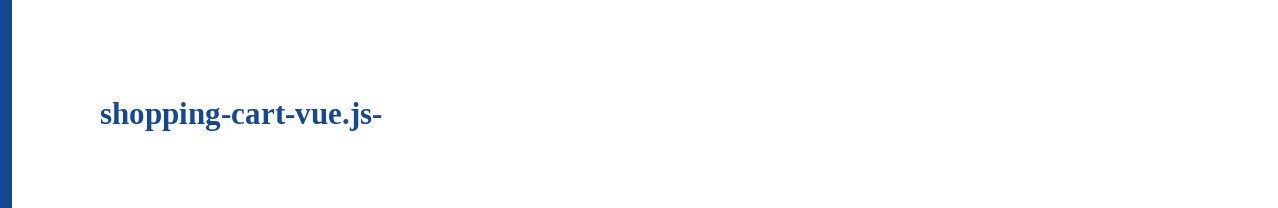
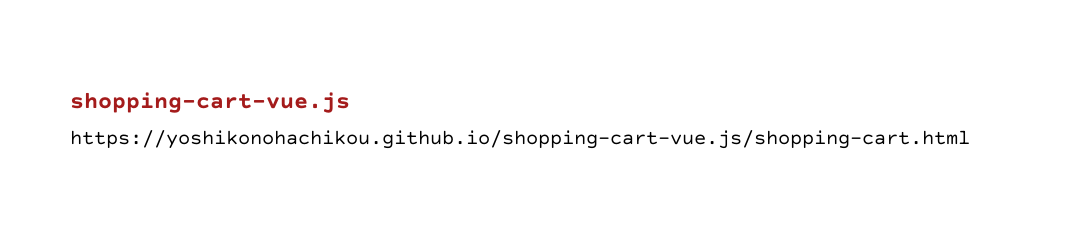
[100,102,382,131] shopping-cart-vue.js- -> [70,92,350,113] [70,130,970,149] shopping-cart-vue.js // https://yoshikonohachikou.github.io/shopping-cart-vue.js/shopping-cart.html

